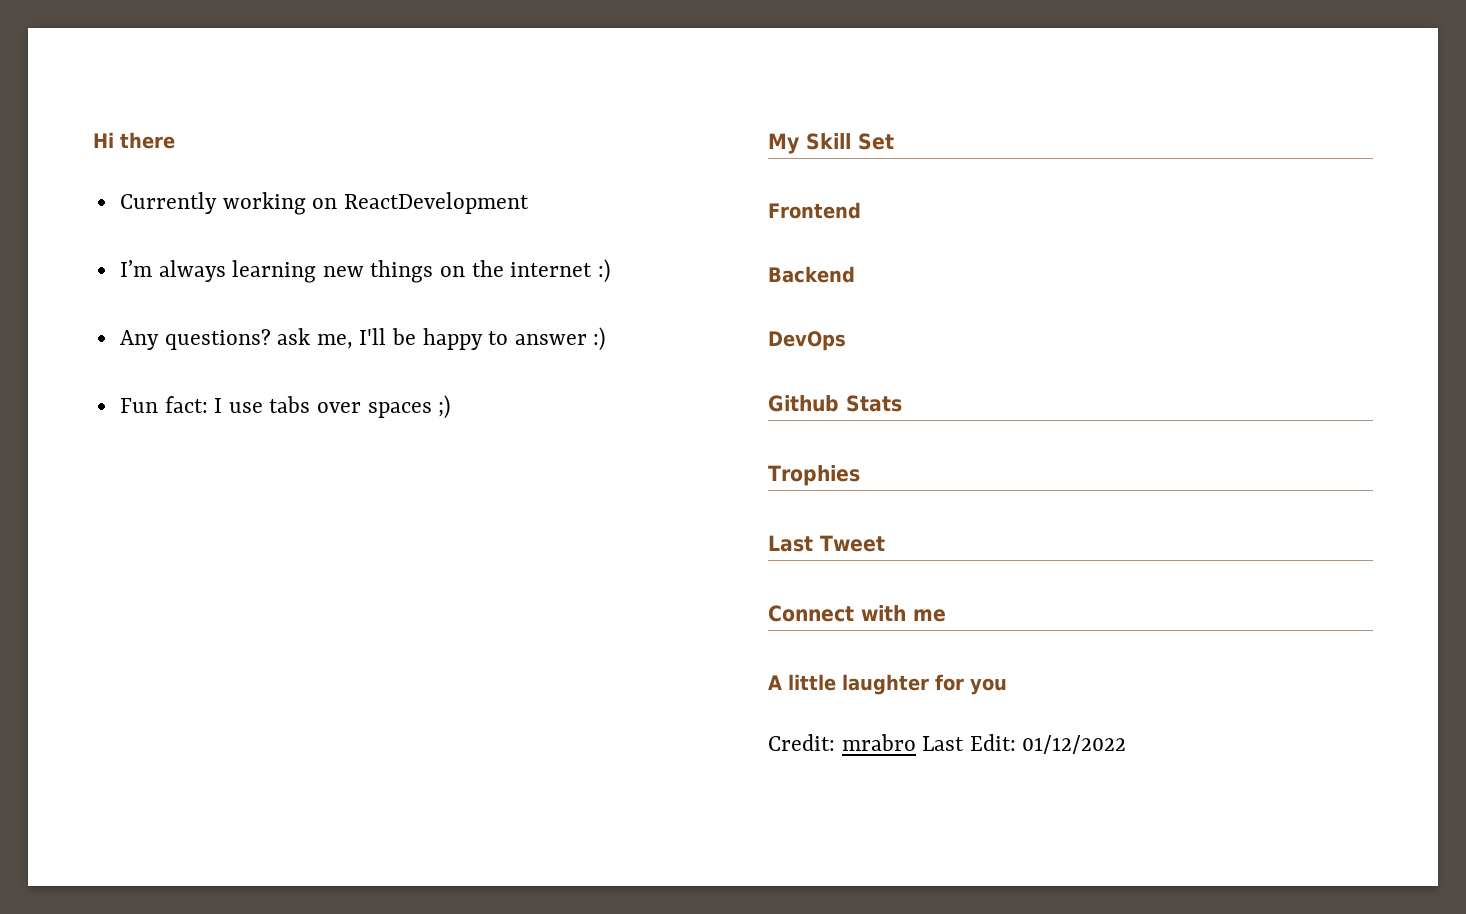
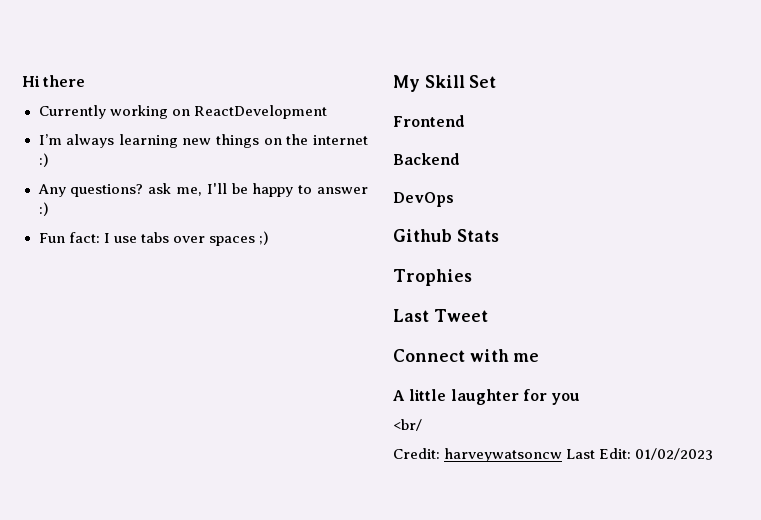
(1007, 686) none -> [393,419,422,431] // <br/
[841,734,916,751] mrabro -> [444,448,563,462] harveywatsoncw
[1022,735,1127,754] 01/12/2022 -> [635,448,714,460] 01/02/2023

